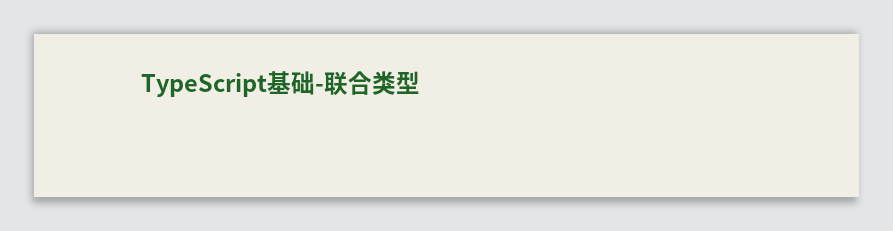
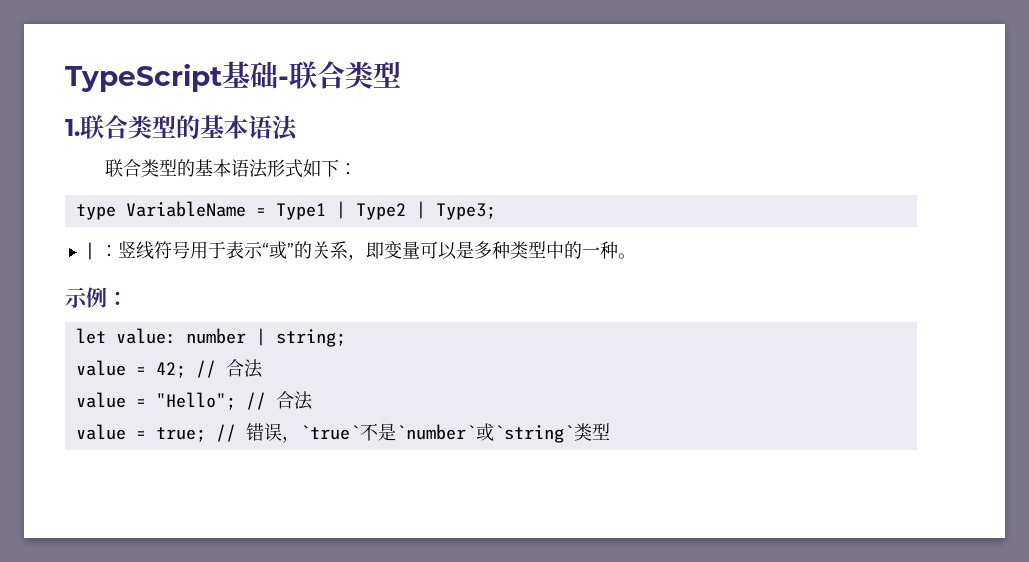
(420, 82) none -> [65,115,298,141] [105,159,358,178] [75,201,496,220] [84,241,636,261] [65,287,128,308] [75,328,346,347] [75,359,263,378] [75,391,313,410] [75,423,610,443] // 1.联合类型的基本语法 // 联合类型的基本语法形式如下： // type VariableName = Type1 | Type2 | Type3; // | ：竖线符号用于表示“或”的关系，即变量可以是多种类型中的一种。 // 示例： // let value: number | string; // value = 42; // 合法 // value = "Hello"; // 合法 // value = true; // 错误，`true`不是`number`或`string`类型

